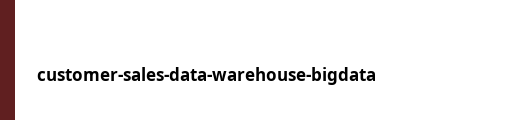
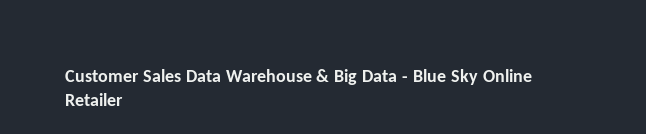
[37,67,376,85] customer-sales-data-warehouse-bigdata -> [65,69,532,85] [65,93,123,106] Customer Sales Data Warehouse & Big Data - Blue Sky Online Retailer

